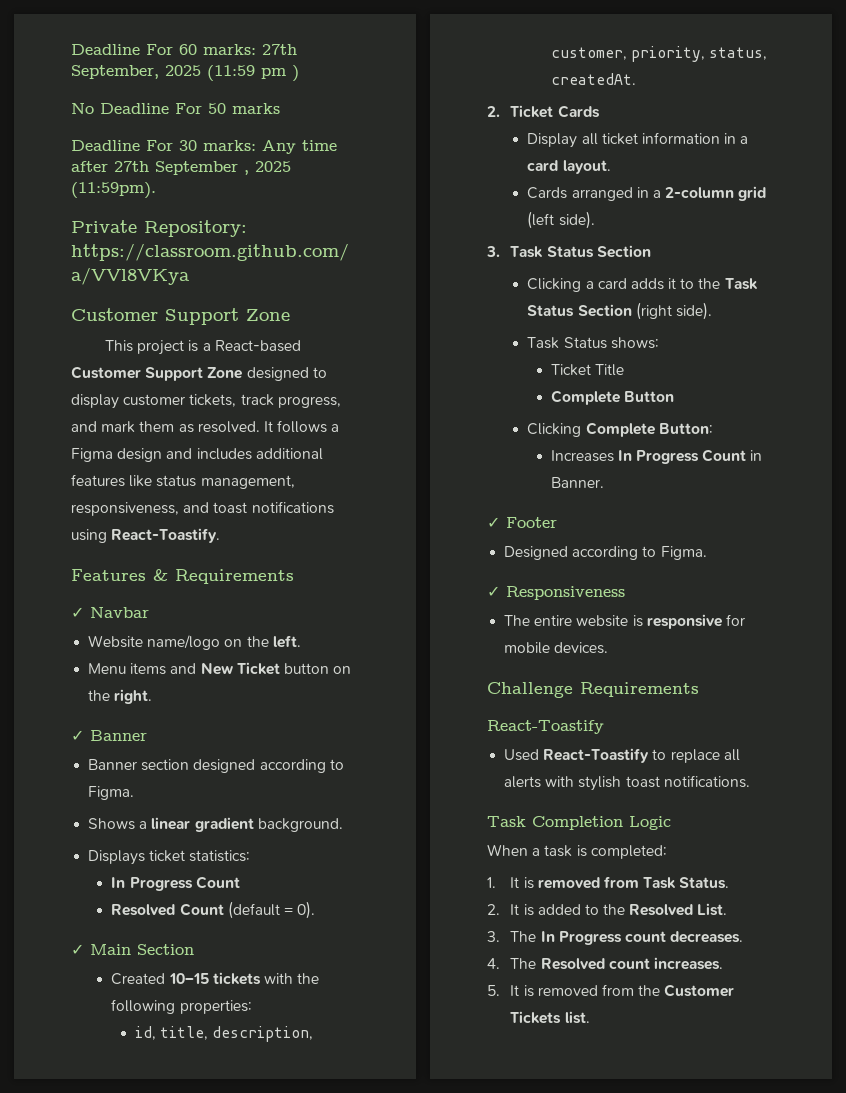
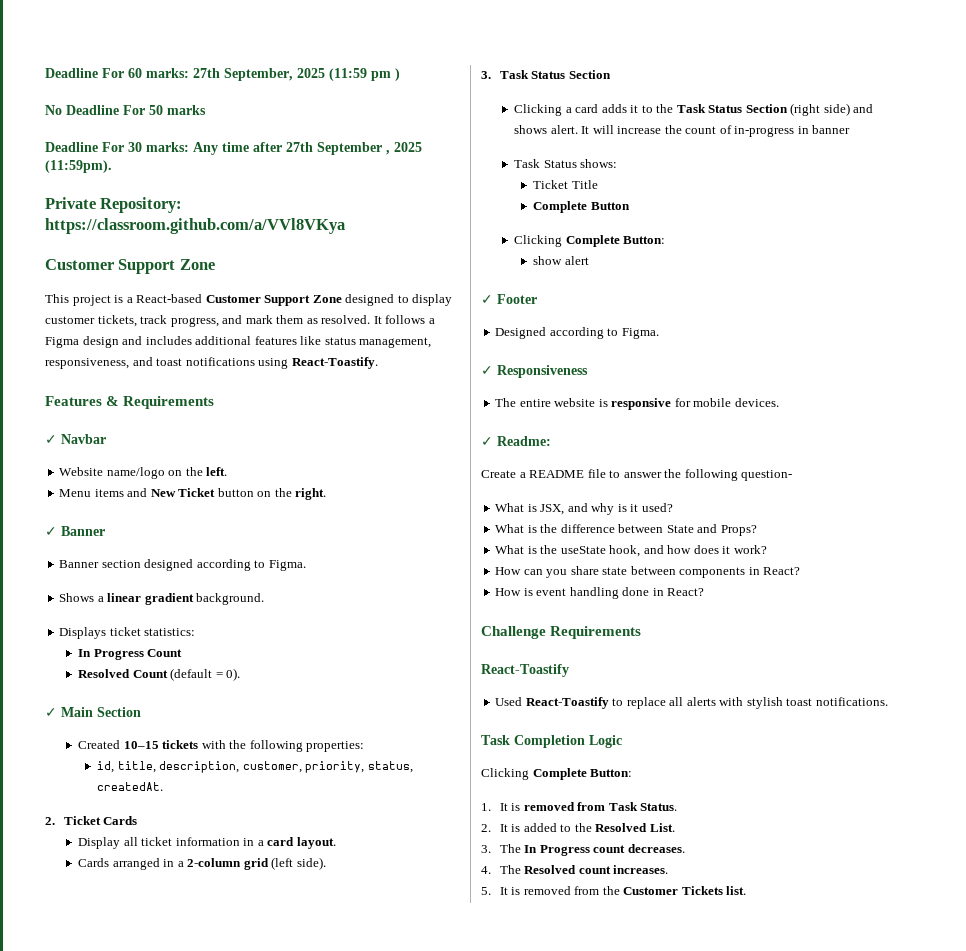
[675,302,712,320] side). -> [823,103,874,116] [514,125,851,137] side) and shows alert. It will increase the count of in-progress in banner
[550,449,763,464] [550,477,604,488] Increases In Progress Count in Banner. -> [533,256,589,265] show alert
(609, 648) none -> [481,436,551,446] [481,469,793,481] [495,503,673,515] [495,524,757,536] [495,545,767,557] [495,566,801,578] [495,587,705,599] // ✓ Readme: // Create a README file to answer the following question- // What is JSX, and why is it used? // What is the difference between State and Props? // What is the useState hook, and how does it work? // How can you share state between components in React? // How is event handling done in React?
[487,844,667,859] When a task is completed: -> [481,768,633,780] Clicking Complete Button:

